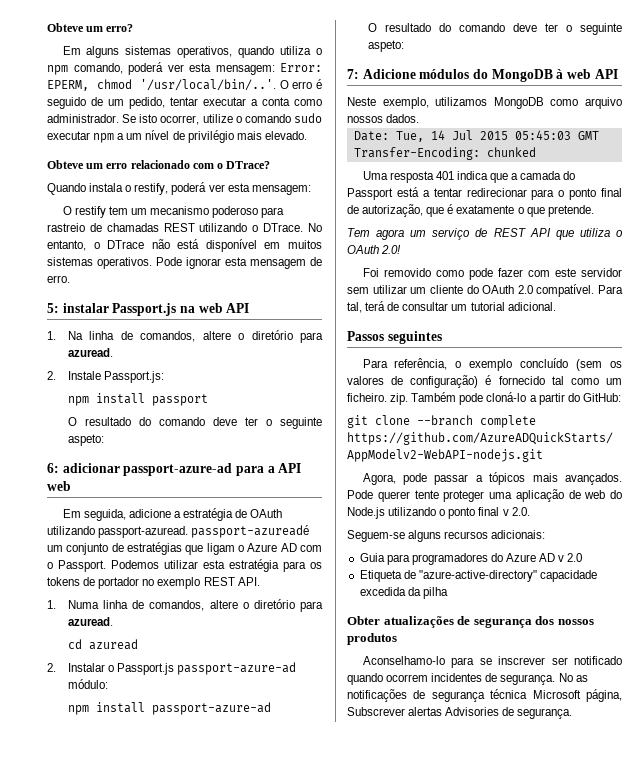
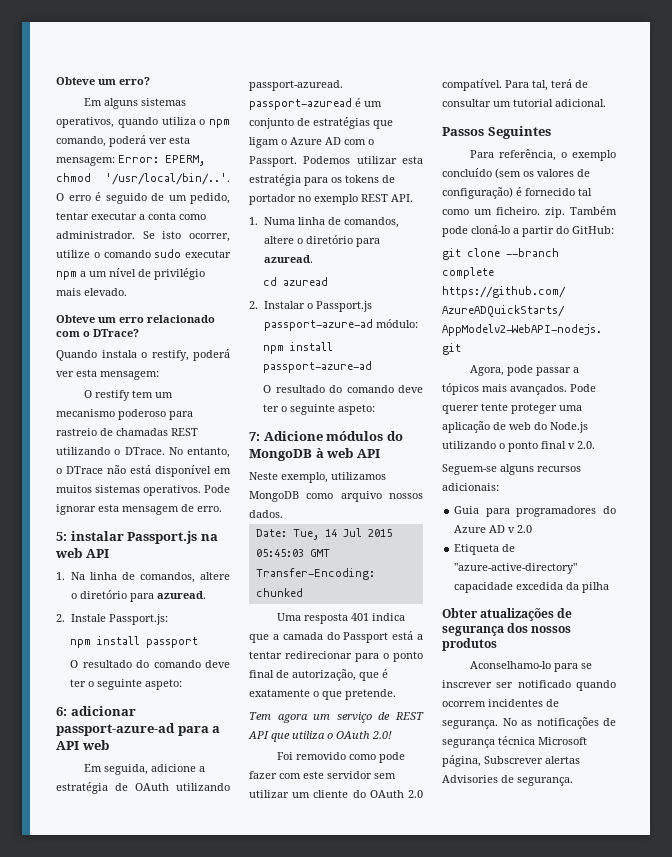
[191,525,310,538] passport-azureadé -> [249,98,361,110] passport-azuread é
[387,331,442,344] seguintes -> [487,126,551,139] Seguintes

